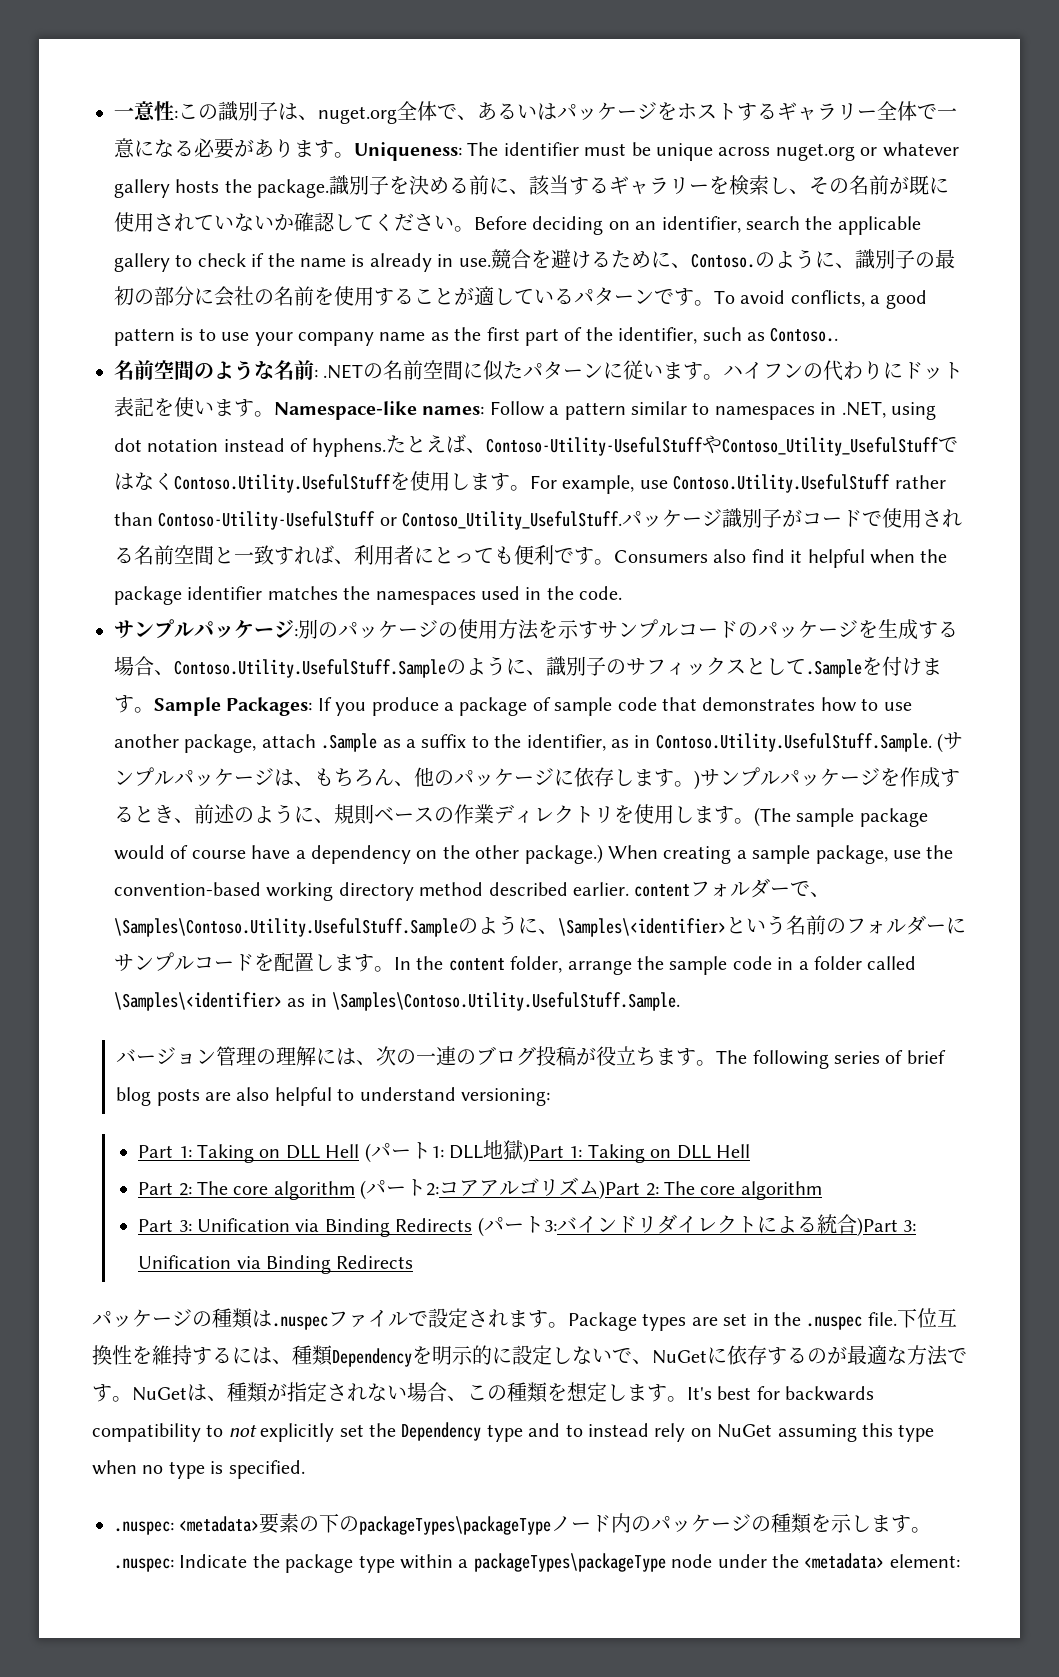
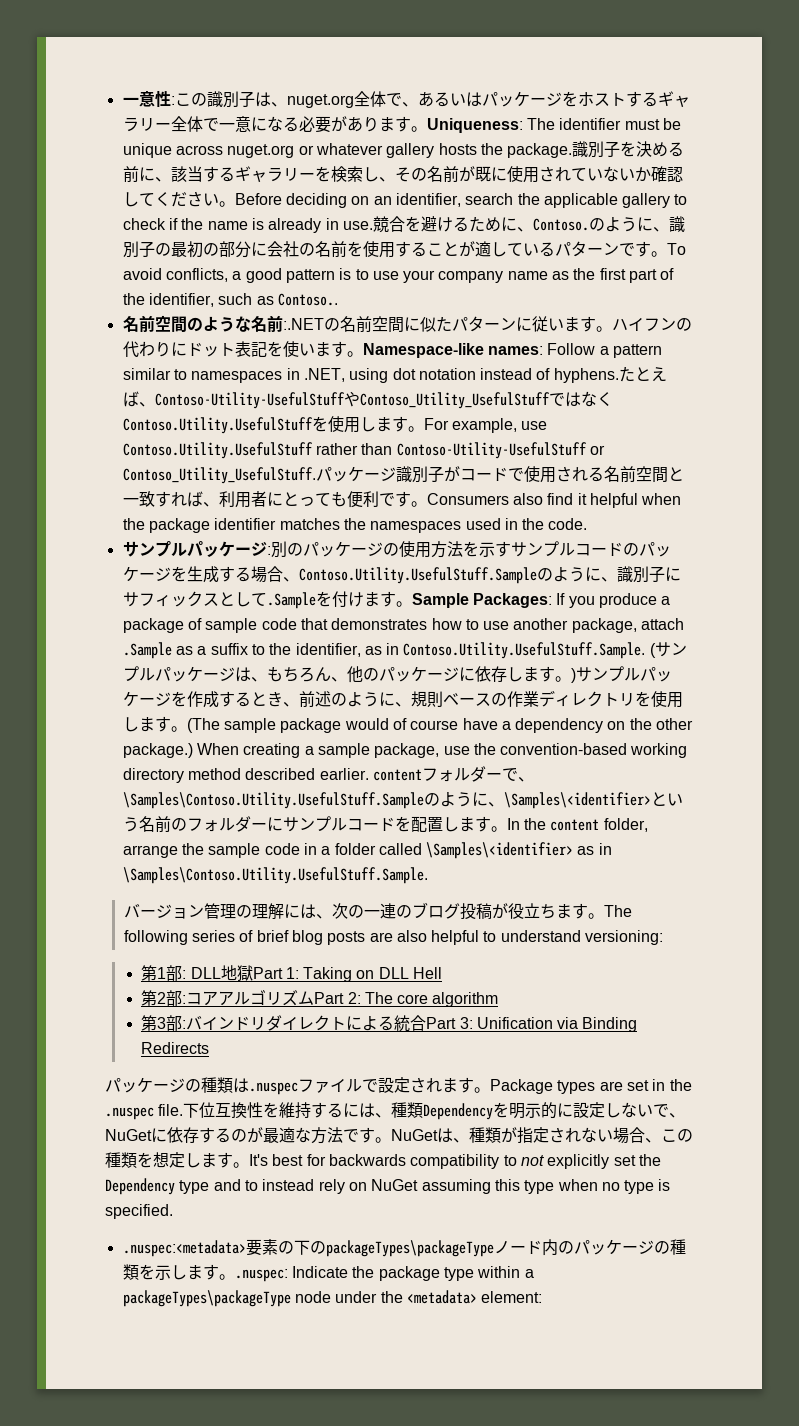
[314,364,364,379] : .NET -> [282,318,324,330] :.NET
[606,659,626,675] の -> [664,567,681,581] に
(551, 1097) none -> [141,965,253,982] 第1部: DLL地獄
[364,1140,751,1163] [138,1179,440,1200] (パート1: DLL地獄)Part 1: Taking on DLL Hell // Part 2: The core algorithm (パート2: -> [141,990,187,1006] // 第2部:
[599,1180,641,1200] )Part -> [314,992,345,1004] Part
[138,1216,557,1237] Part 3: Unification via Binding Redirects (パート3: -> [141,1015,187,1031] 第3部:
[856,1217,898,1237] )Part -> [426,1017,457,1029] Part
[114,1516,260,1535] .nuspec: <metadata> -> [122,1240,246,1257] .nuspec:<metadata>

